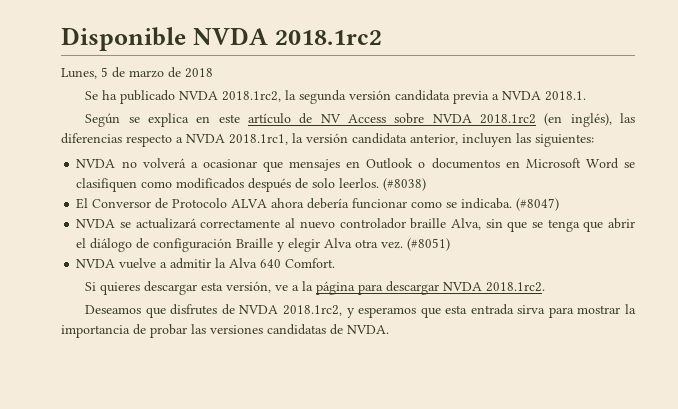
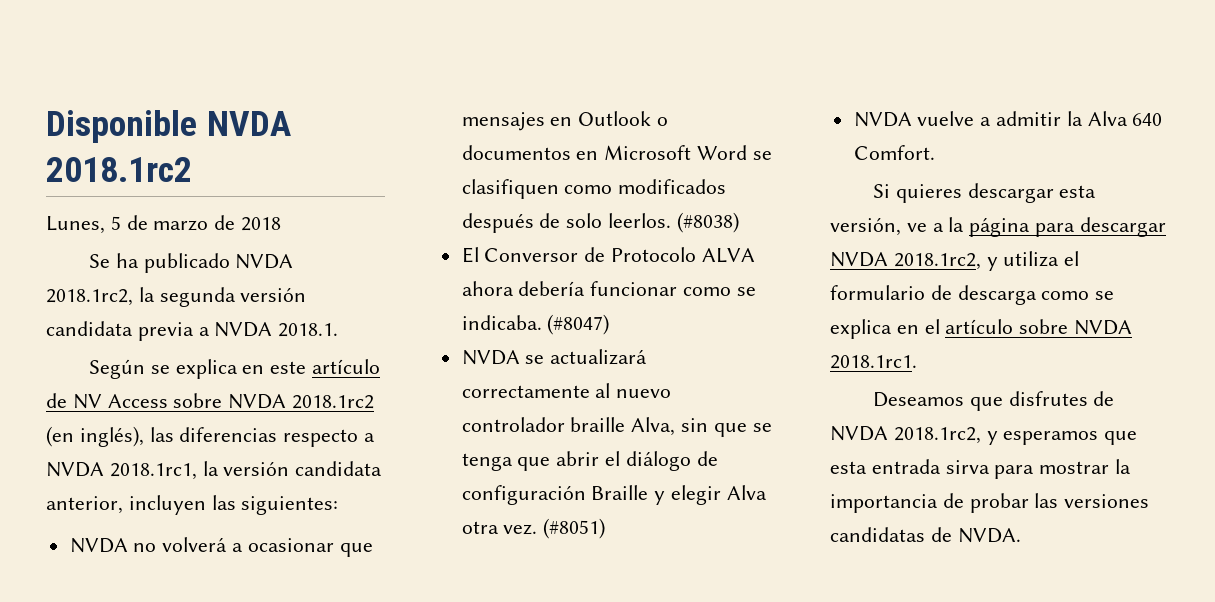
[486,282,546,292] 2018.1rc2. -> [893,251,1080,271] [830,285,1115,305] [830,319,1133,339] [830,355,917,369] 2018.1rc2, y utiliza el formulario de descarga como se explica en el artículo sobre NVDA 2018.1rc1.

